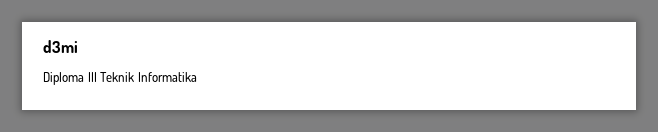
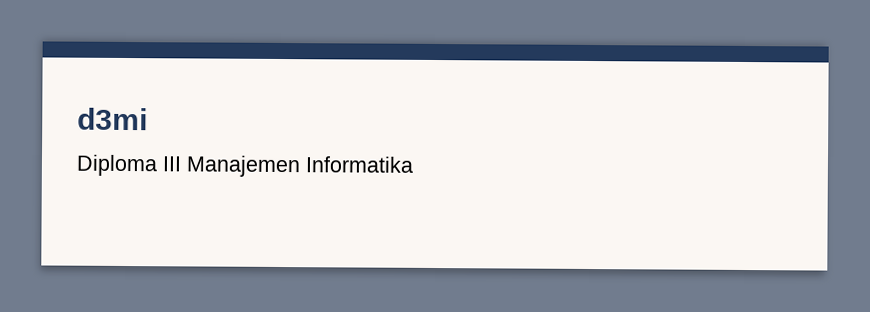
[100,72,135,82] Teknik -> [186,155,300,178] Manajemen

